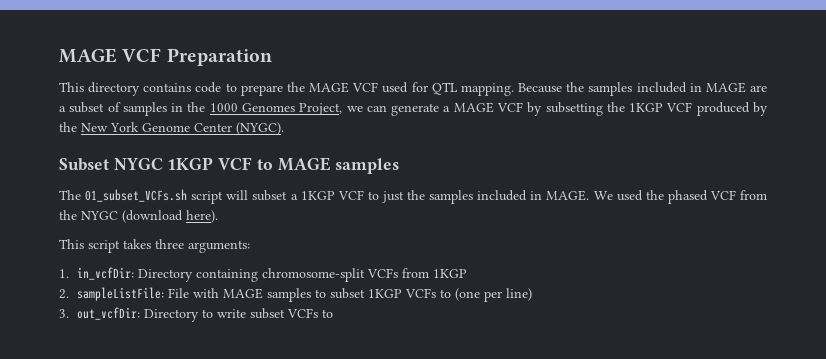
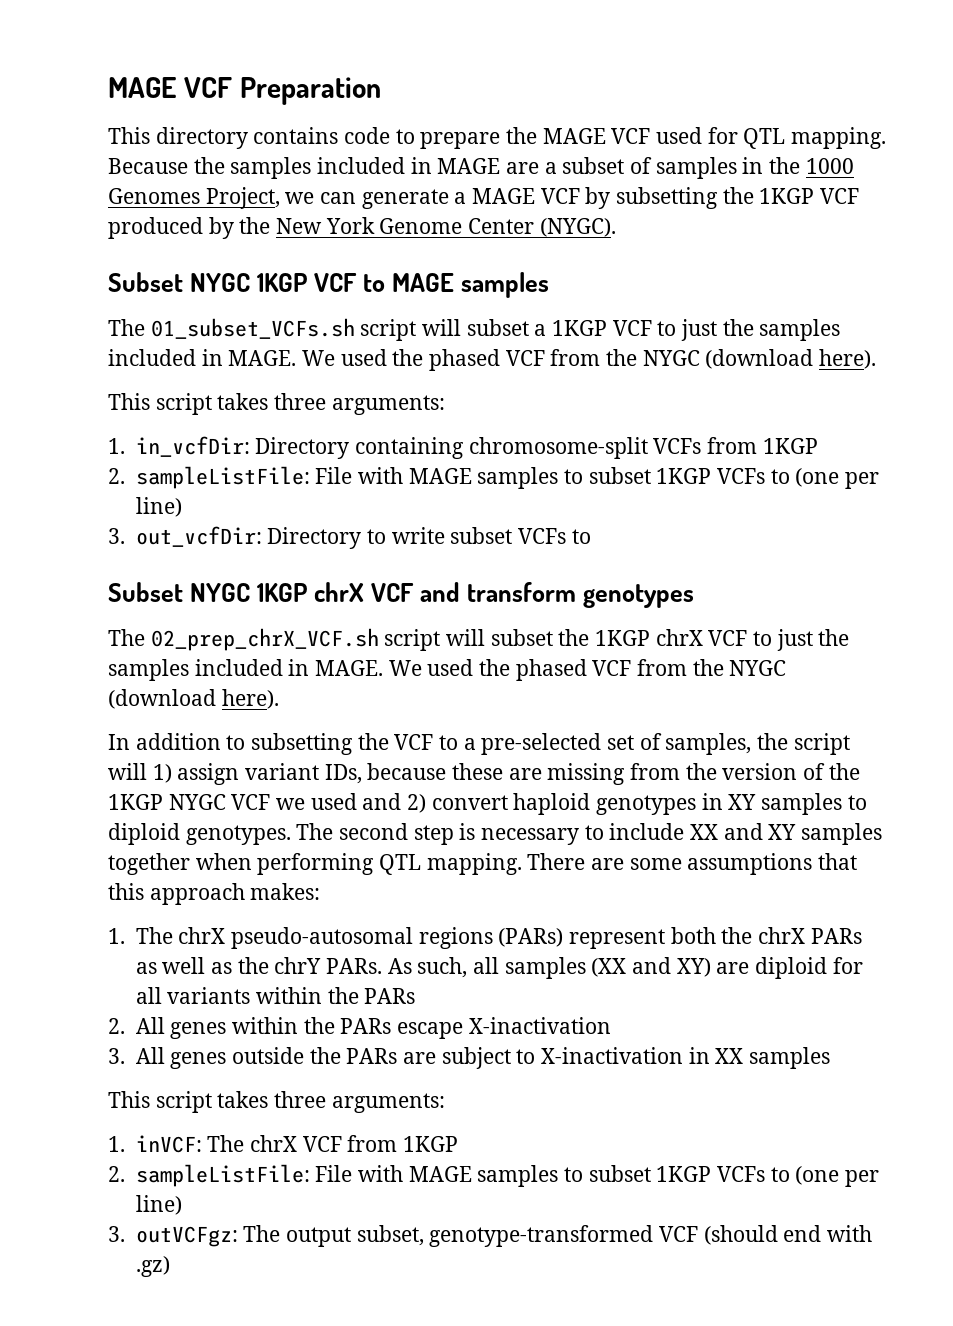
(334, 313) none -> [108,582,695,608] [108,628,850,651] [108,659,787,681] [108,689,279,709] [108,733,850,755] [108,763,860,785] [108,793,867,815] [108,823,883,845] [108,853,858,875] [108,883,321,905] [108,927,862,949] [135,957,863,979] [135,987,416,1004] [108,1017,611,1039] [108,1047,830,1069] [108,1091,445,1113] [108,1135,458,1153] [108,1164,879,1187] [135,1195,182,1215] [108,1225,872,1247] [135,1256,170,1277] // Subset NYGC 1KGP chrX VCF and transform genotypes // The 02_prep_chrX_VCF.sh script will subset the 1KGP chrX VCF to just the samples included in MAGE. We used the phased VCF from the NYGC (download here). // In addition to subsetting the VCF to a pre-selected set of samples, the script will 1) assign variant IDs, because these are missing from the version of the 1KGP NYGC VCF we used and 2) convert haploid genotypes in XY samples to diploid genotypes. The second step is necessary to include XX and XY samples together when performing QTL mapping. There are some assumptions that this approach makes: // 1. The chrX pseudo-autosomal regions (PARs) represent both the chrX PARs as well as the chrY PARs. As such, all samples (XX and XY) are diploid for all variants within the PARs // 2. All genes within the PARs escape X-inactivation // 3. All genes outside the PARs are subject to X-inactivation in XX samples // This script takes three arguments: // 1. inVCF: The chrX VCF from 1KGP // 2. sampleListFile: File with MAGE samples to subset 1KGP VCFs to (one per line) // 3. outVCFgz: The output subset, genotype-transformed VCF (should end with .gz)

